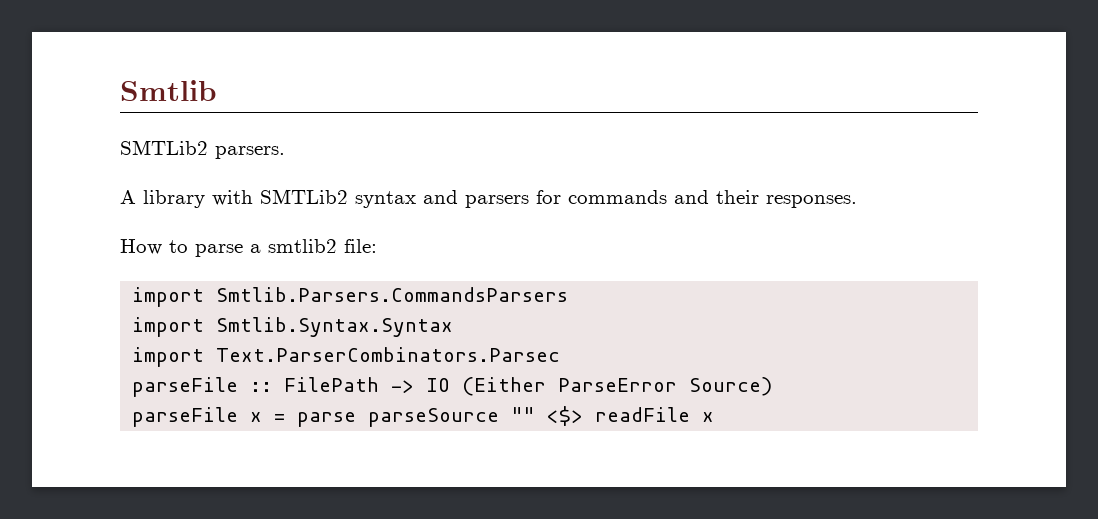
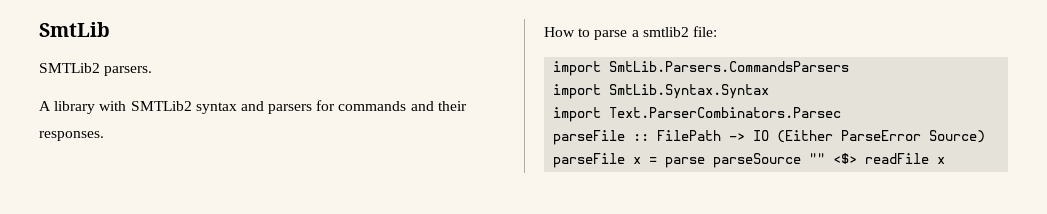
[120,80,217,101] Smtlib -> [39,22,110,37] SmtLib
[216,287,569,302] [132,317,454,337] Smtlib.Parsers.CommandsParsers // import Smtlib.Syntax.Syntax -> [609,61,850,72] [553,84,770,99] SmtLib.Parsers.CommandsParsers // import SmtLib.Syntax.Syntax

